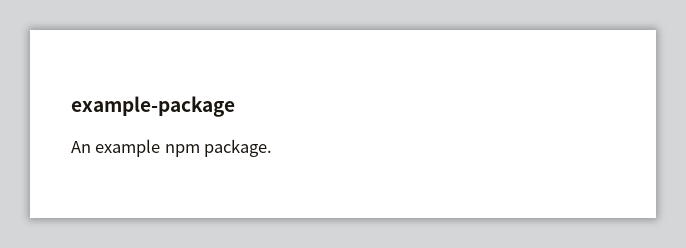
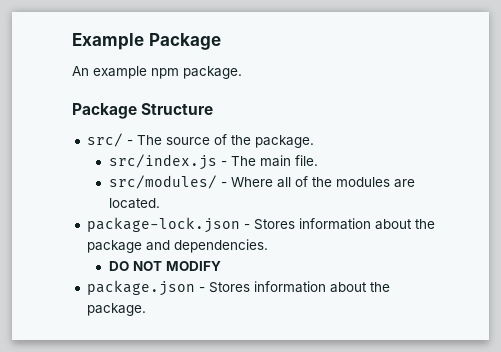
[71,96,235,117] example-package -> [72,33,221,50] Example Package
(273, 148) none -> [72,103,214,119] [86,133,314,148] [108,154,318,170] [108,175,415,189] [108,198,160,209] [86,217,435,233] [86,239,268,253] [108,261,221,271] [86,280,390,296] [86,303,146,316] // Package Structure // src/ - The source of the package. // src/index.js - The main file. // src/modules/ - Where all of the modules are located. // package-lock.json - Stores information about the package and dependencies. // DO NOT MODIFY // package.json - Stores information about the package.

